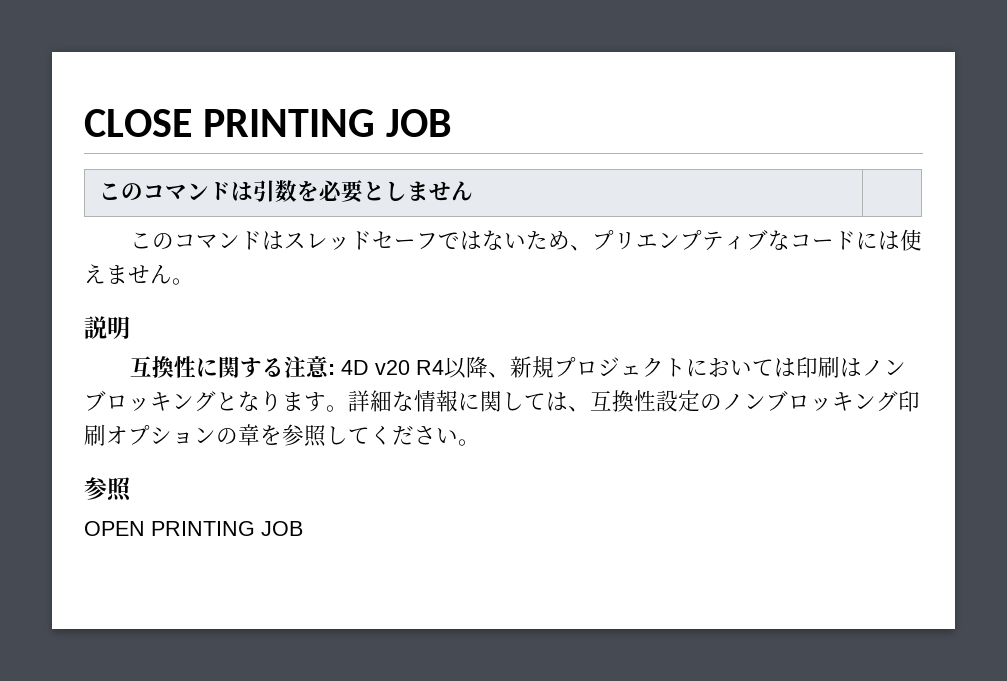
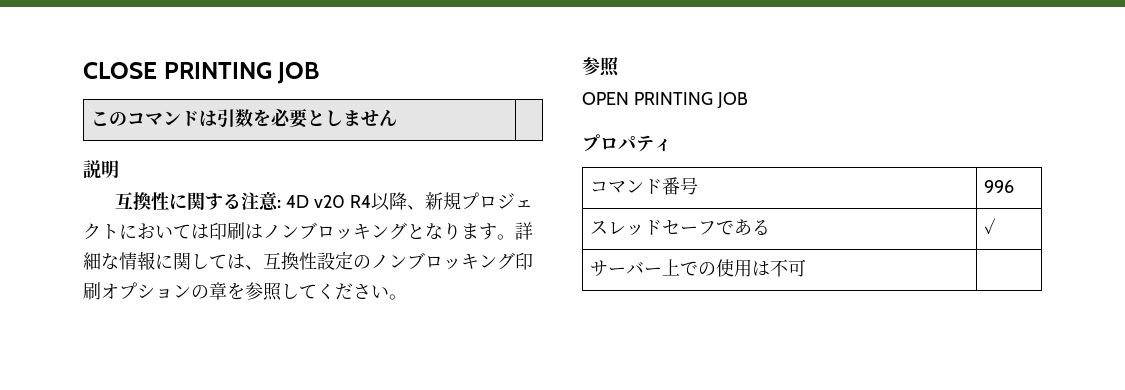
[130,229,923,251] [84,264,194,285] // このコマンドはスレッドセーフではないため、プリエンプティブなコードには使えません。 -> (398, 118) none
(303, 528) none -> [582,134,672,152] [590,177,699,195] [984,180,1015,193] [590,219,771,236] [984,218,997,234] [590,259,807,277] // プロパティ // コマンド番号 | 996 // スレッドセーフである | ✓ // サーバー上での使用は不可 |

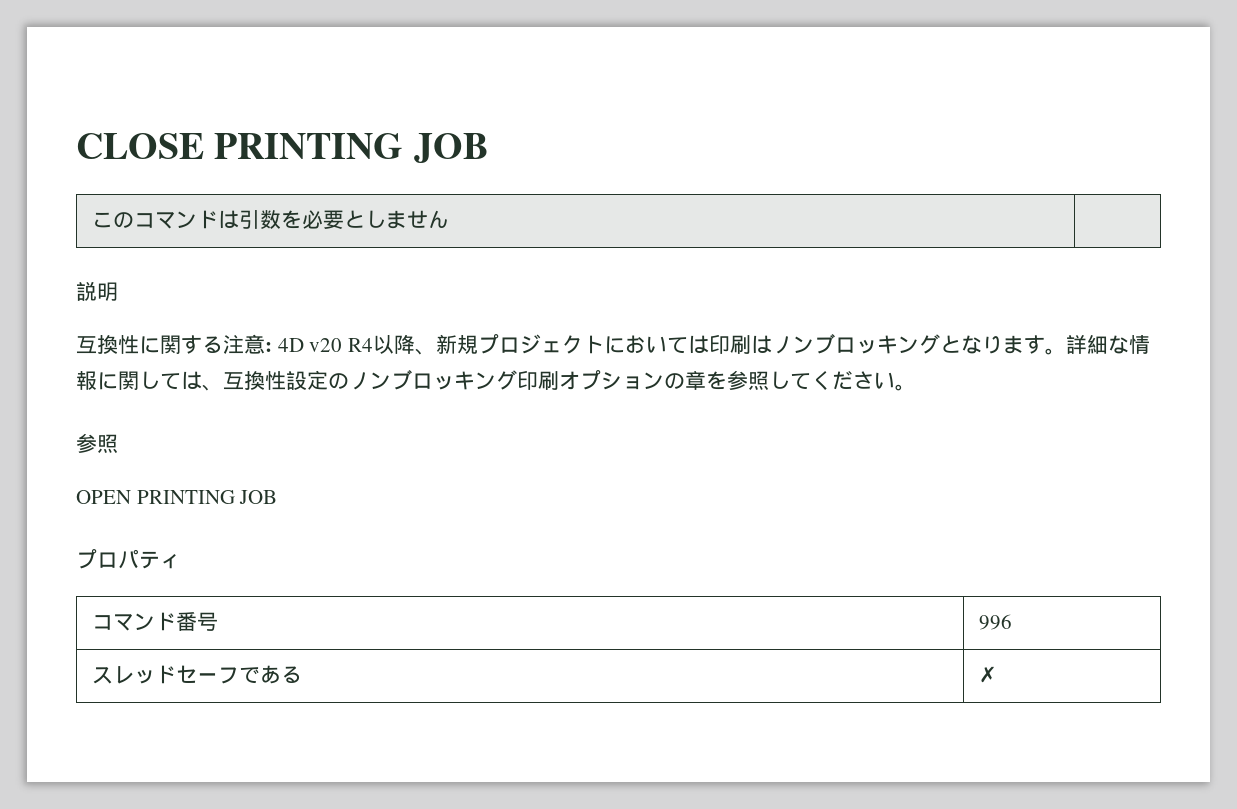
[984,218,997,234] [590,259,807,277] ✓ // サーバー上での使用は不可 | -> [979,666,998,683] ✗

